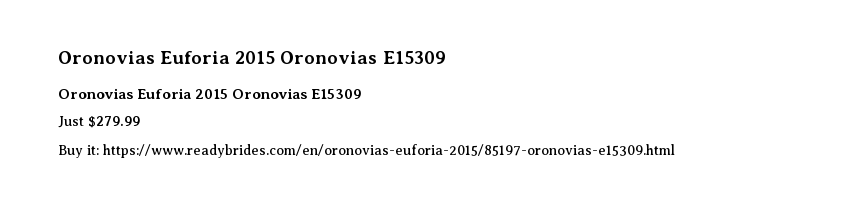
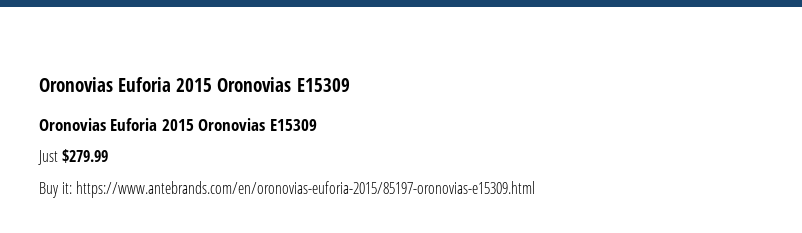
[103,144,675,158] https://www.readybrides.com/en/oronovias-euforia-2015/85197-oronovias-e15309.html -> [76,181,536,198] https://www.antebrands.com/en/oronovias-euforia-2015/85197-oronovias-e15309.html

